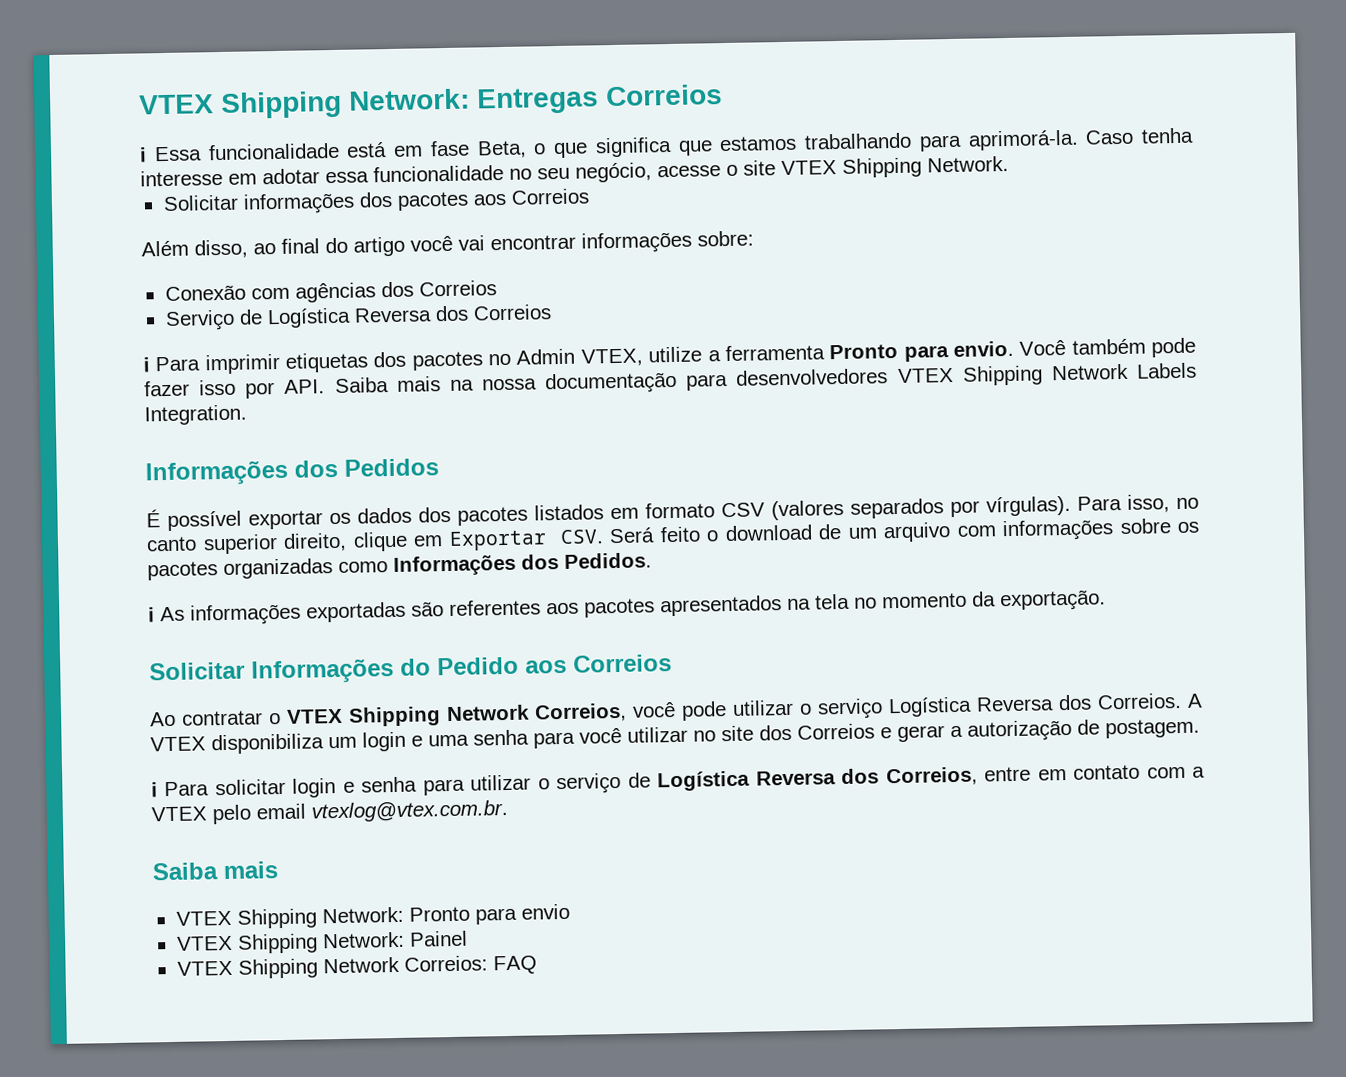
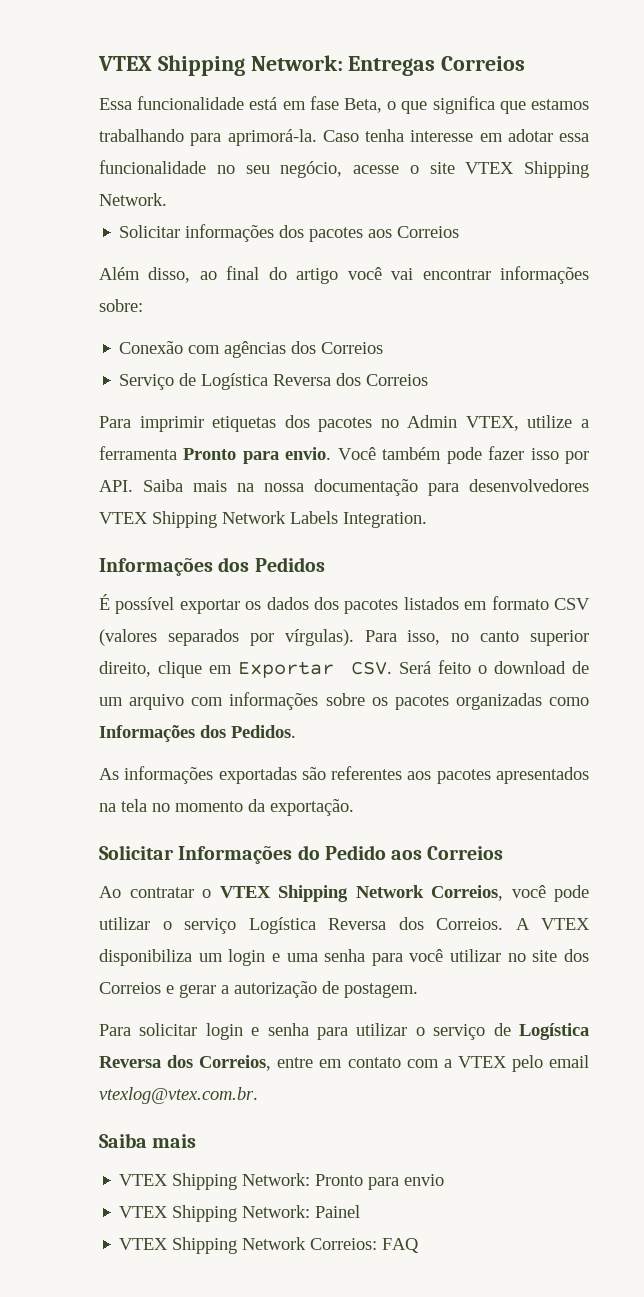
[139,146,147,163] ℹ -> (526, 63) none
[143,356,150,373] ℹ -> (429, 380) none
[148,606,155,623] ℹ -> (296, 731) none
[151,781,158,798] ℹ -> (418, 990) none

